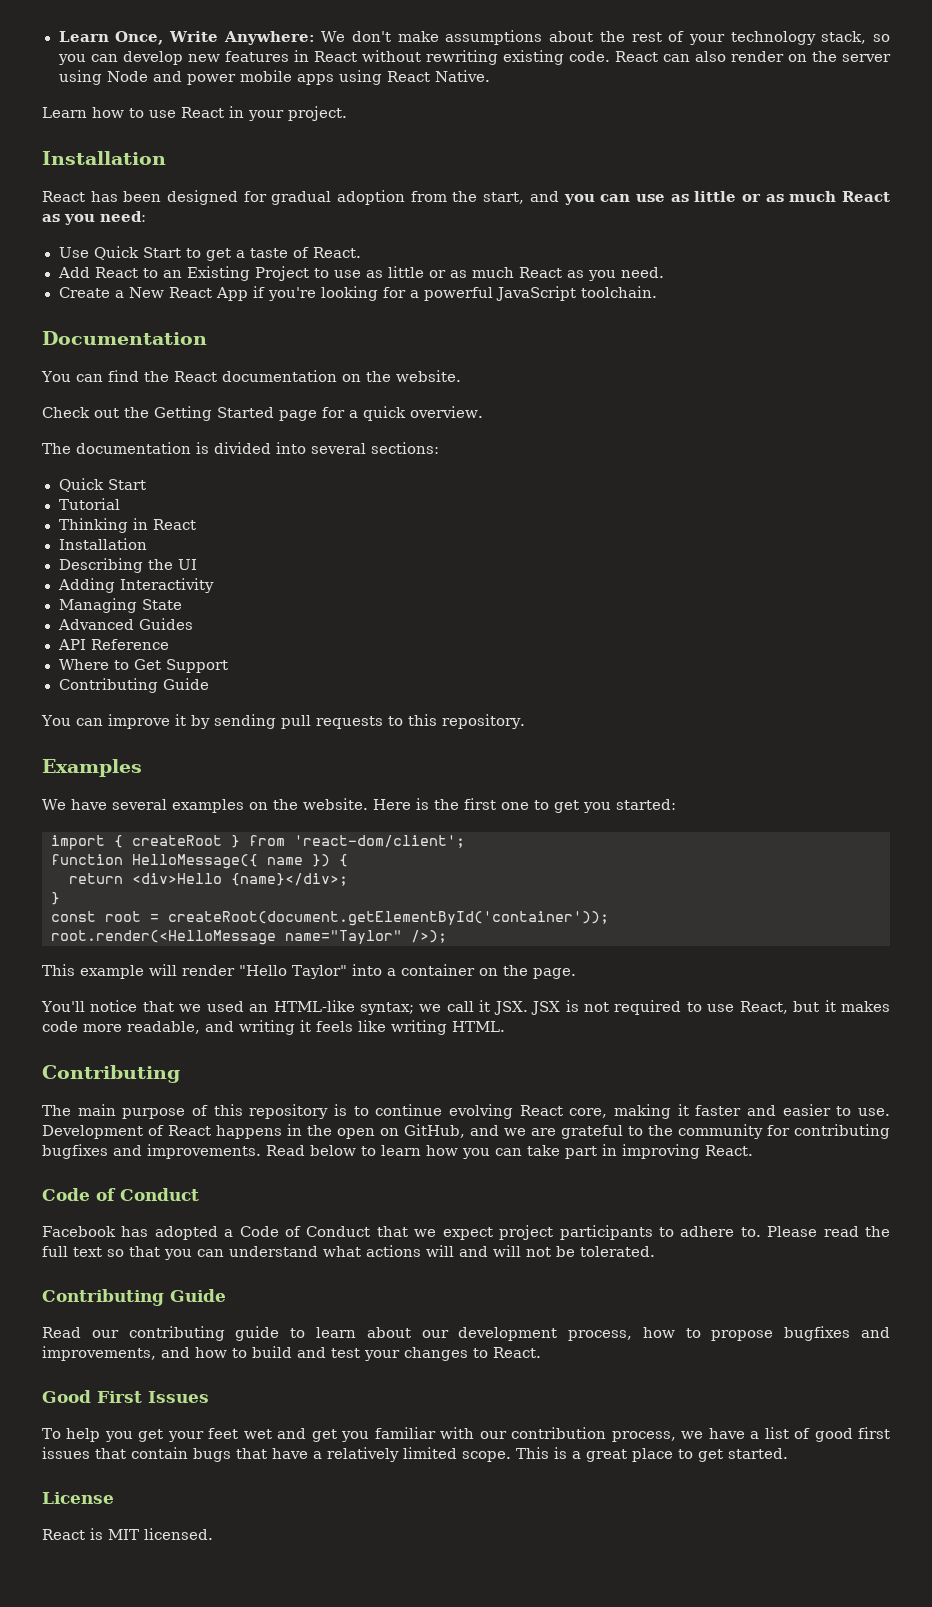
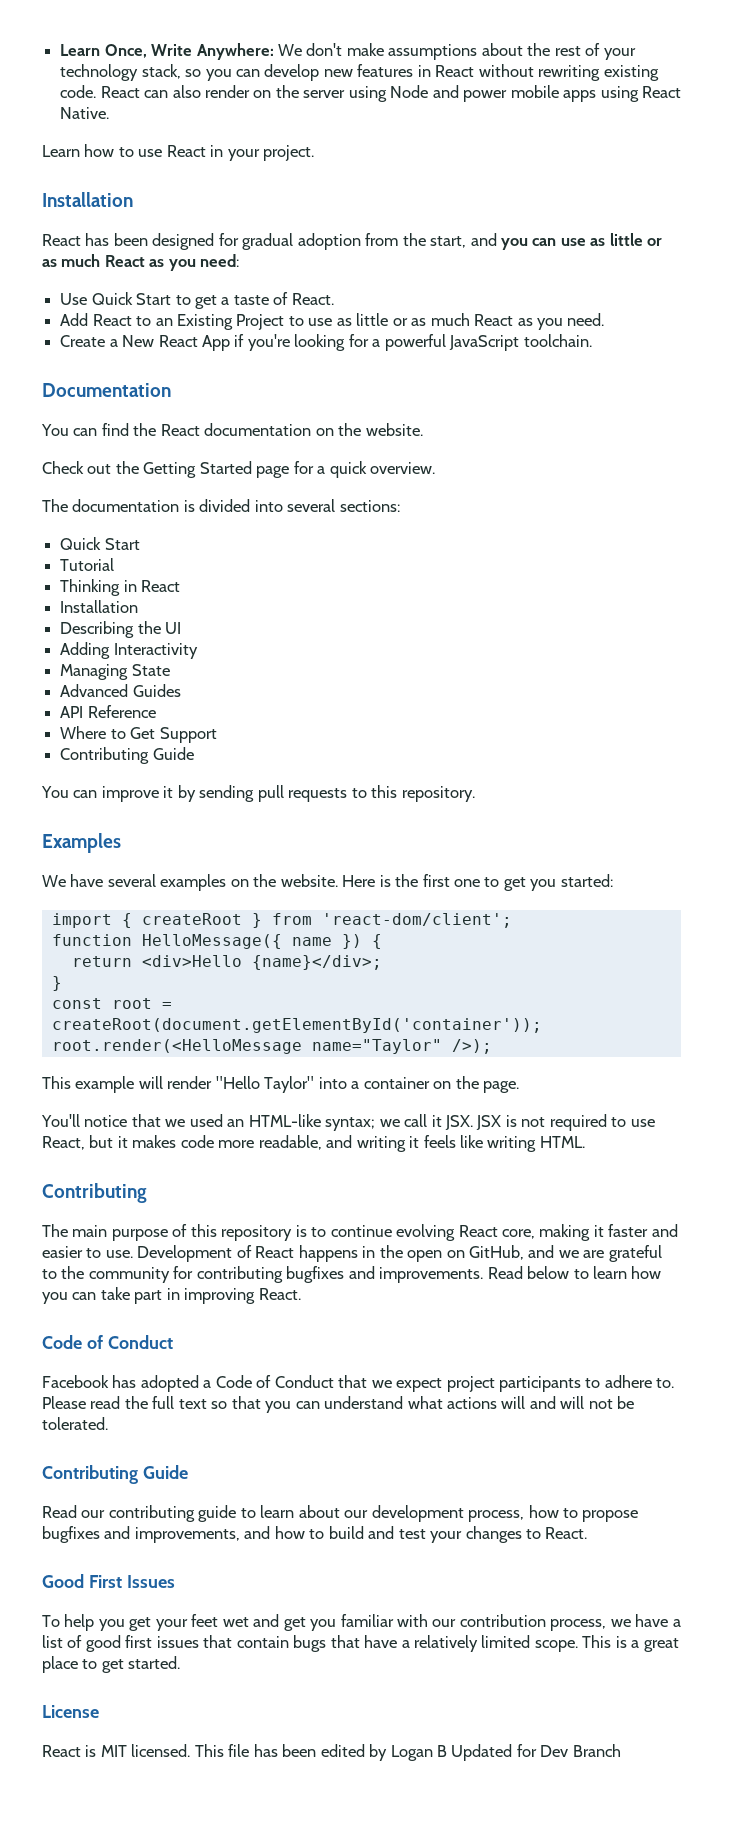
(213, 1534) none -> [194,1744,621,1761] This file has been edited by Logan B Updated for Dev Branch

